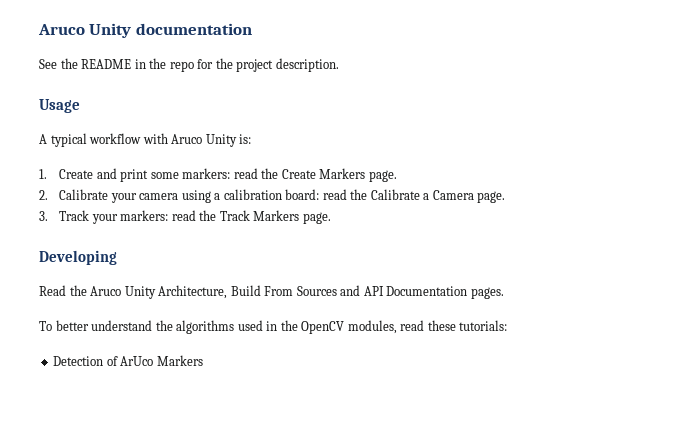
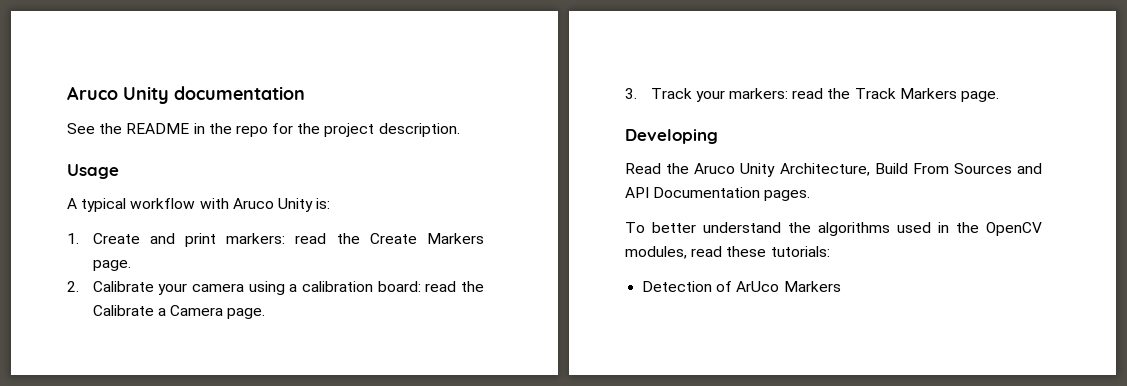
[150,172,179,179] some -> (217, 240) none

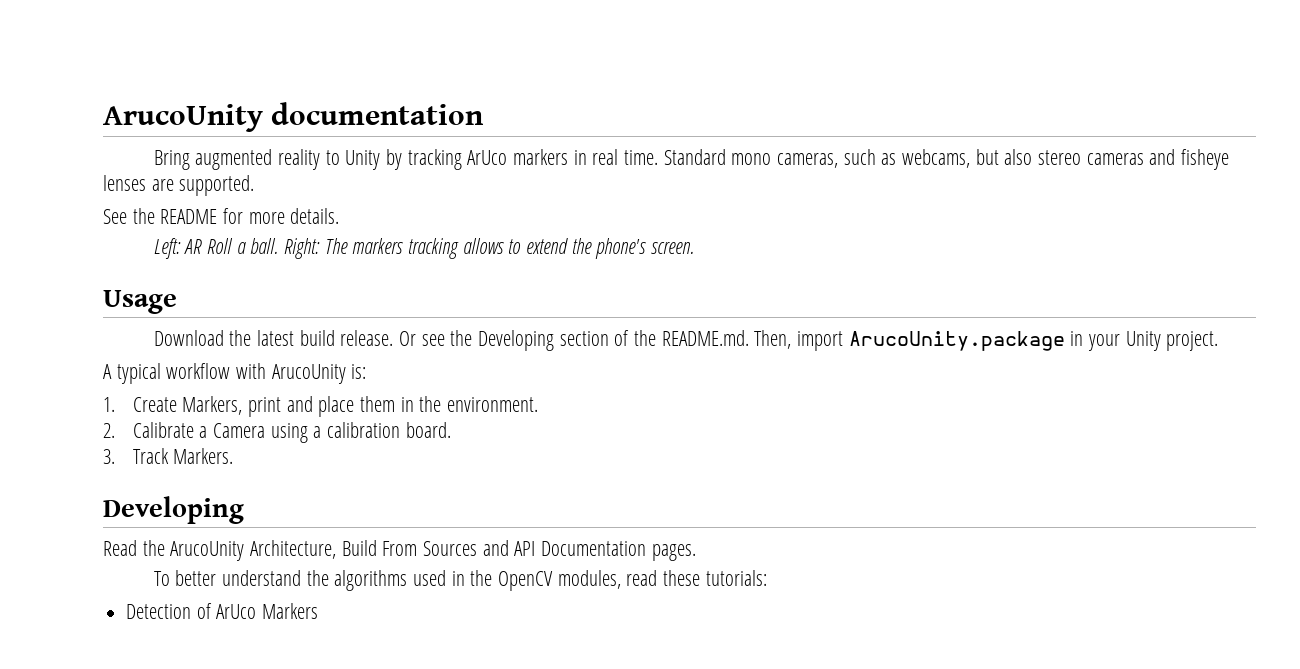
[67,86,305,104] [67,123,460,137] [67,164,119,179] Aruco Unity documentation // See the README in the repo for the project description. // Usage -> [103,102,485,132] [153,149,1229,170] [103,175,255,196] [103,208,340,224] [153,238,694,259] [103,290,177,314] [153,330,1219,351] ArucoUnity documentation // Bring augmented reality to Unity by tracking ArUco markers in real time. Standard mono cameras, such as webcams, but also stereo cameras and fisheye lenses are supported. // See the README for more details. // Left: AR Roll a ball. Right: The markers tracking allows to extend the phone's screen. // Usage // Download the latest build release. Or see the Developing section of the README.md. Then, import ArucoUnity.package in your Unity project.
[232,198,313,212] Aruco Unity -> [271,364,346,384] ArucoUnity
[149,233,484,247] [92,260,131,271] and print markers: read the Create Markers page. -> [182,396,539,417] Markers, print and place them in the environment.
[158,283,245,295] your camera -> [199,423,266,438] a Camera
[377,281,484,292] [92,305,266,319] [625,88,999,102] board: read the Calibrate a Camera page. // 3. Track your markers: read the Track Markers page. -> [405,422,451,438] [103,448,234,464] board. // 3. Track Markers.
[694,163,776,177] Aruco Unity -> [170,541,245,561] ArucoUnity

